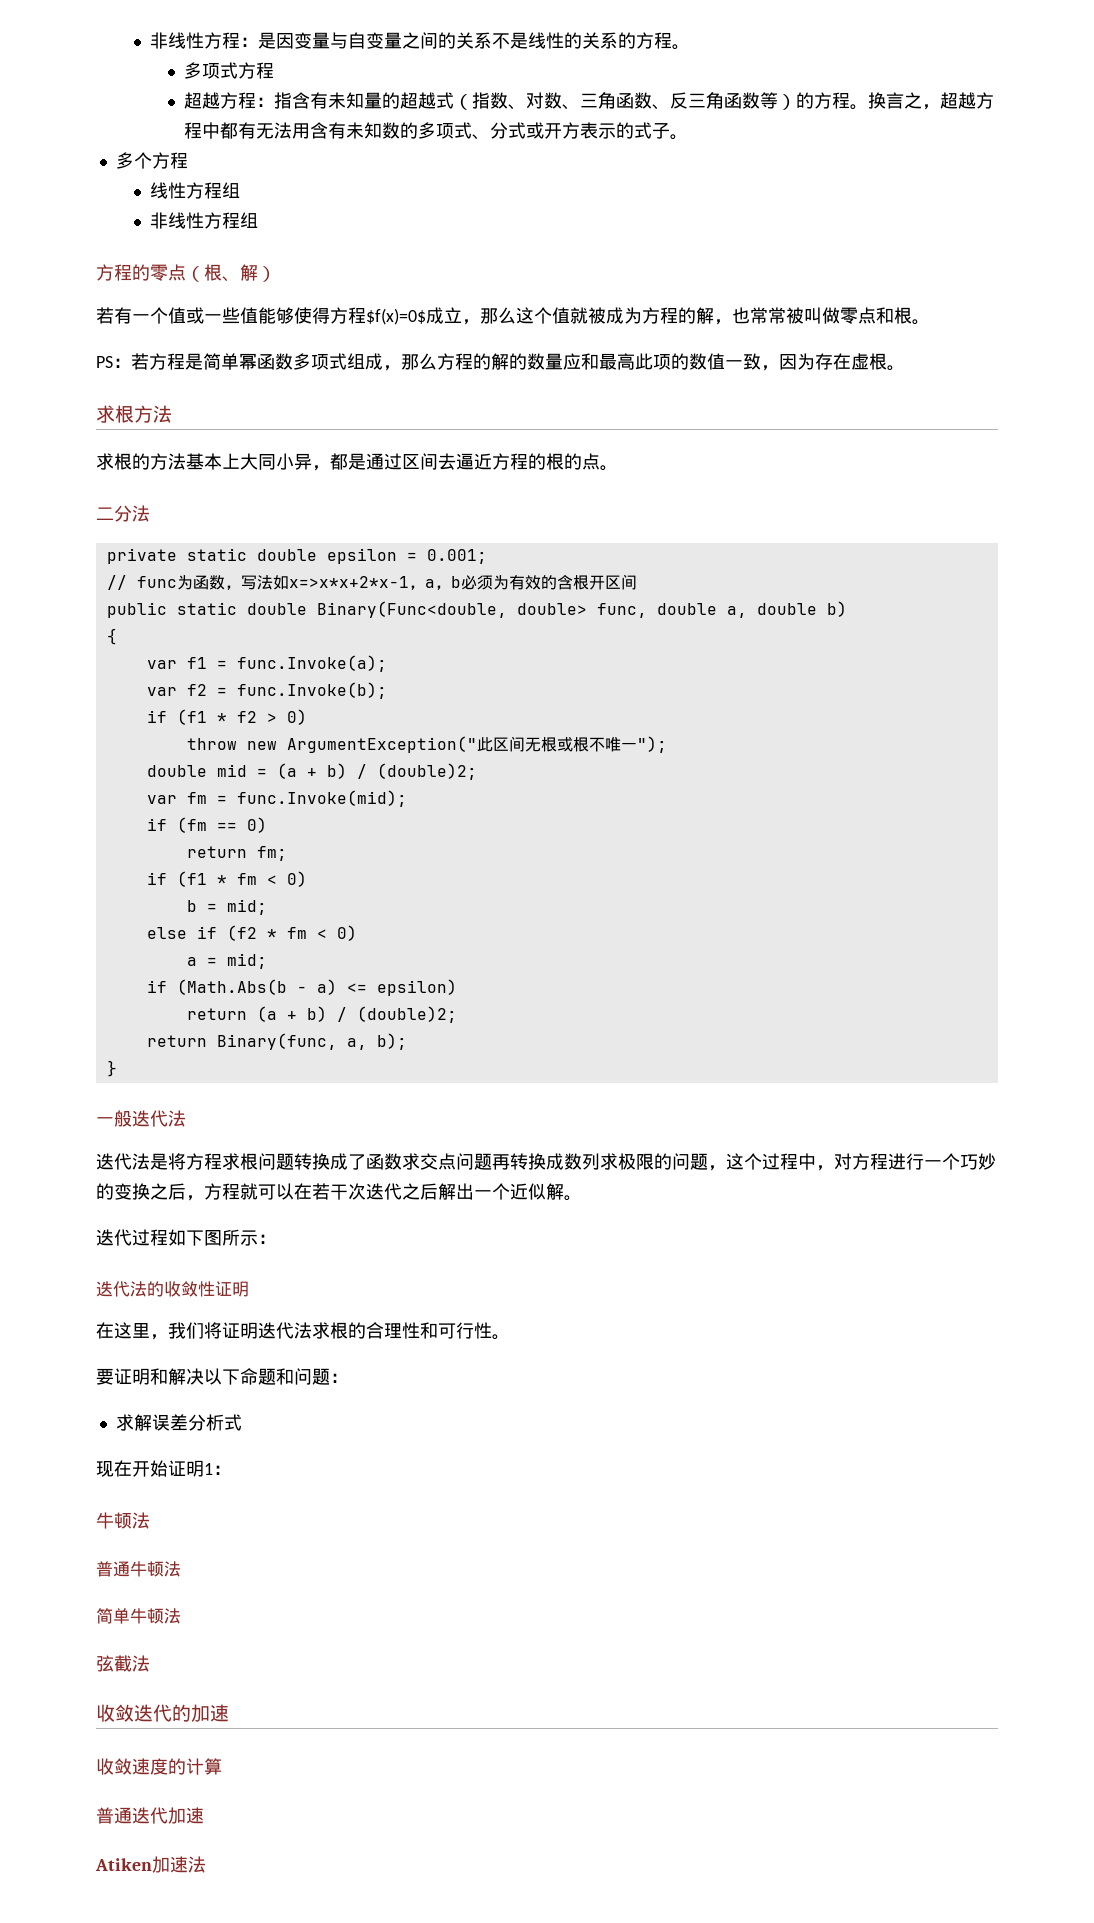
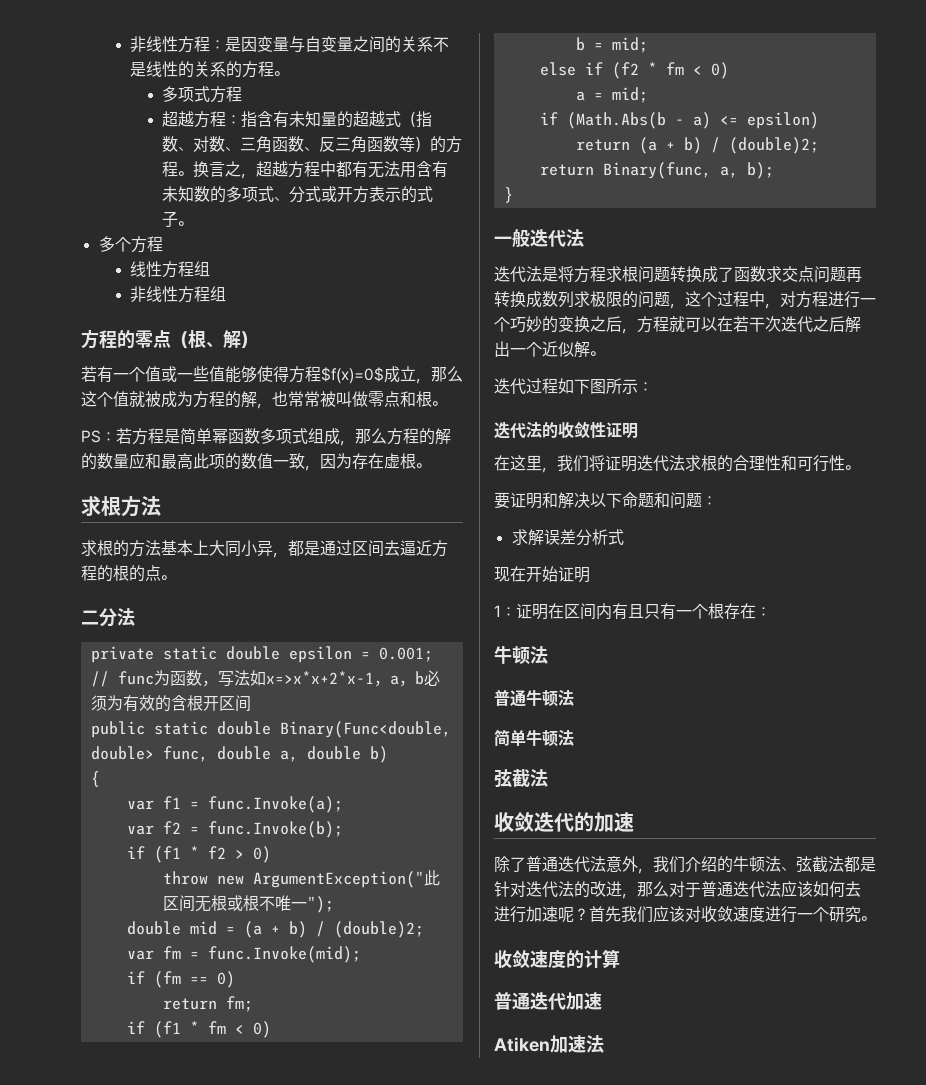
(204, 1468) none -> (590, 575) //
(231, 1470) none -> [516,603,771,620] 证明在区间内有且只有一个根存在：
(229, 1713) none -> [494,856,876,874] [494,880,861,899] [494,905,876,923] // 除了普通迭代法意外，我们介绍的牛顿法、弦截法都是针对迭代法的改进，那么对于普通迭代法应该如何去进行加速呢？首先我们应该对收敛速度进行一个研究。

